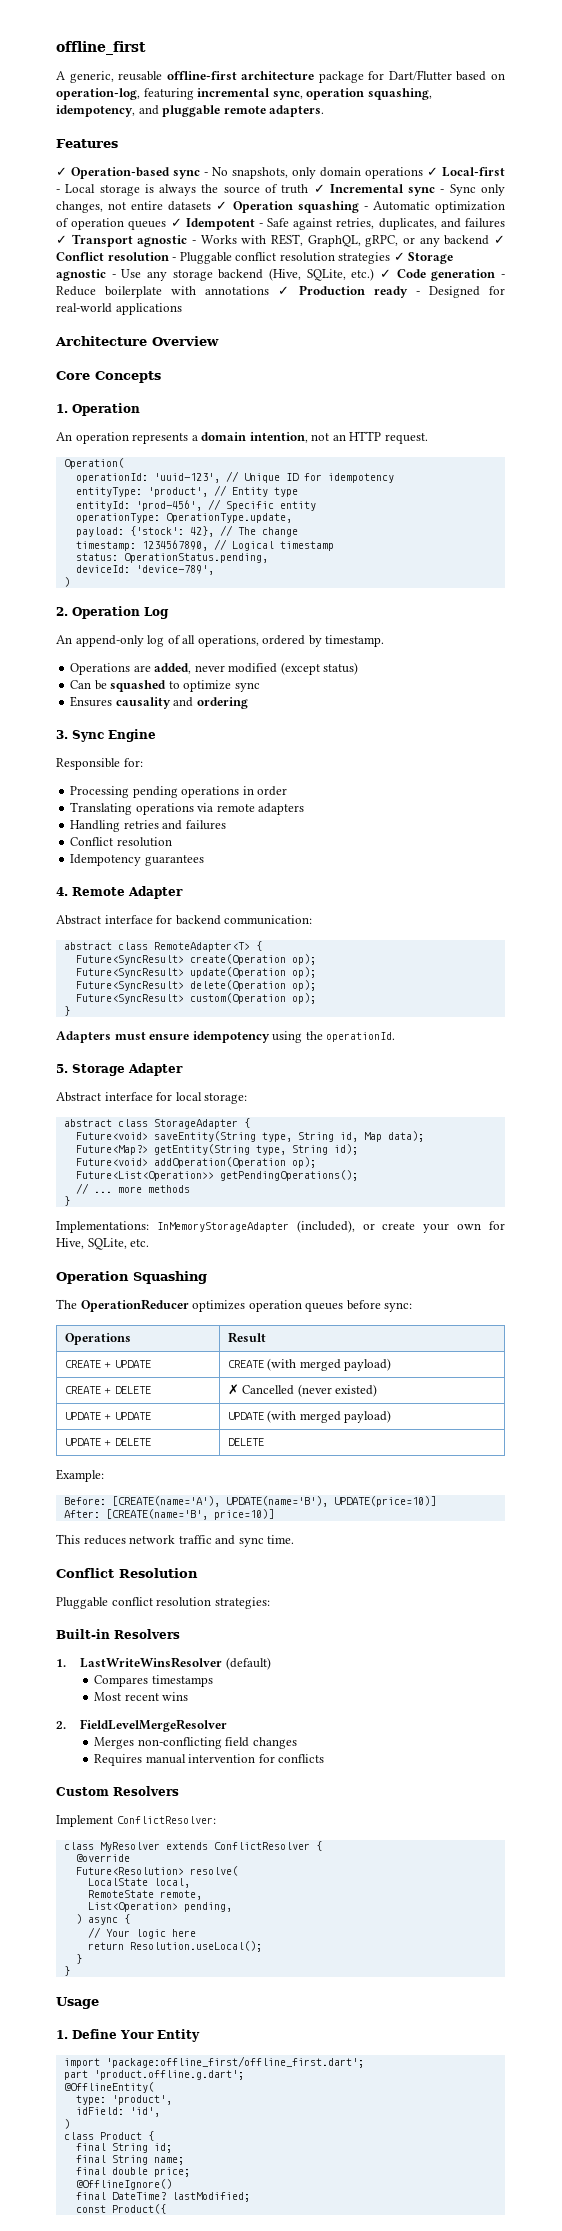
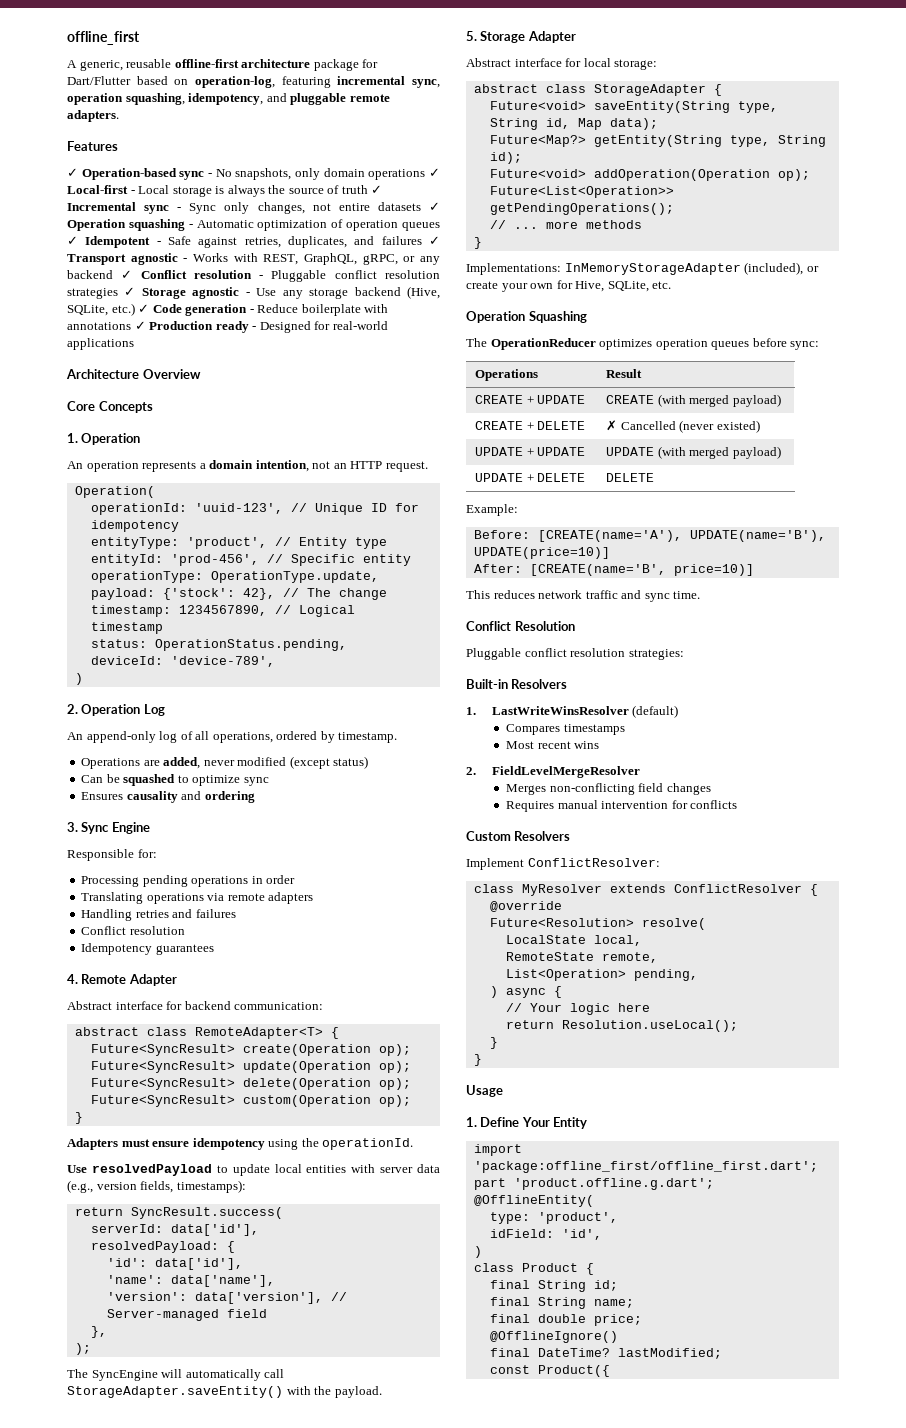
(396, 1037) none -> [67,1164,440,1176] [67,1180,246,1193] [74,1207,283,1219] [90,1224,259,1236] [90,1241,235,1253] [106,1258,243,1270] [106,1275,275,1287] [106,1292,347,1304] [106,1309,267,1321] [90,1326,107,1338] [74,1343,91,1355] [67,1369,285,1381] [67,1386,382,1398] // Use resolvedPayload to update local entities with server data (e.g., version fields, timestamps): // return SyncResult.success( // serverId: data['id'], // resolvedPayload: { // 'id': data['id'], // 'name': data['name'], // 'version': data['version'], // Server-managed field // }, // ); // The SyncEngine will automatically call StorageAdapter.saveEntity() with the payload.

